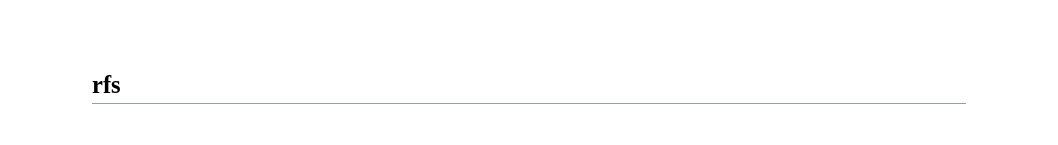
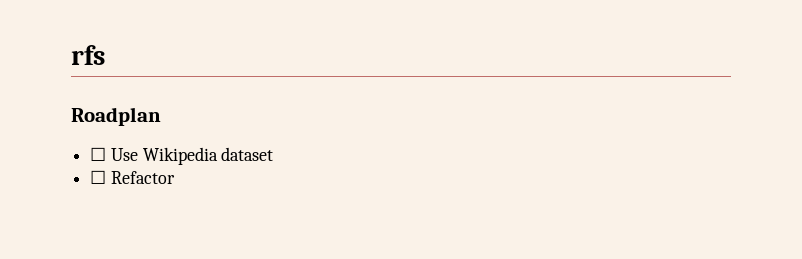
(121, 84) none -> [71,107,161,126] [90,147,274,165] [90,170,175,184] // Roadplan // ☐ Use Wikipedia dataset // ☐ Refactor

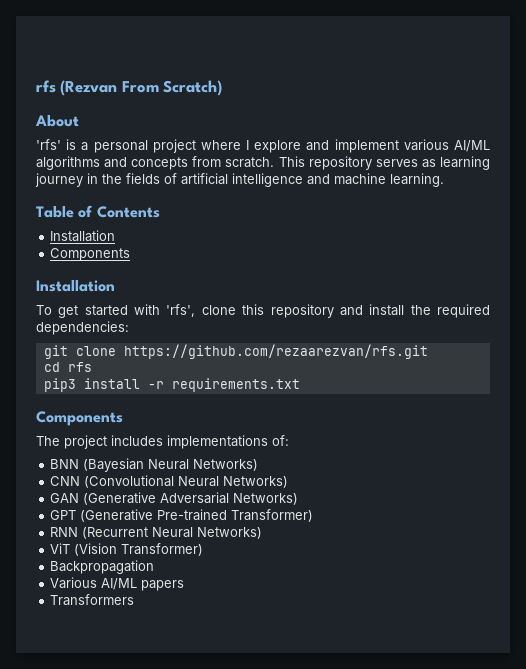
[71,45,105,65] [71,107,161,126] [90,147,274,165] [90,170,175,184] rfs // Roadplan // ☐ Use Wikipedia dataset // ☐ Refactor -> [36,80,223,96] [35,115,79,127] [36,139,490,153] [36,156,490,170] [35,173,444,187] [36,205,160,218] [50,230,116,242] [50,248,131,261] [36,280,115,292] [36,304,491,318] [36,321,129,335] [43,344,428,359] [43,362,92,372] [43,378,300,392] [36,411,123,426] [36,435,289,449] [50,458,259,472] [50,475,289,488] [50,492,299,505] [50,509,314,522] [50,527,263,539] [50,543,204,556] [50,560,155,574] [50,577,185,591] [50,594,135,606] rfs (Rezvan From Scratch) // About // 'rfs' is a personal project where I explore and implement various AI/ML algorithms and concepts from scratch. This repository serves as learning journey in the fields of artificial intelligence and machine learning. // Table of Contents // Installation // Components // Installation // To get started with 'rfs', clone this repository and install the required dependencies: // git clone https://github.com/rezaarezvan/rfs.git // cd rfs // pip3 install -r requirements.txt // Components // The project includes implementations of: // BNN (Bayesian Neural Networks) // CNN (Convolutional Neural Networks) // GAN (Generative Adversarial Networks) // GPT (Generative Pre-trained Transformer) // RNN (Recurrent Neural Networks) // ViT (Vision Transformer) // Backpropagation // Various AI/ML papers // Transformers

